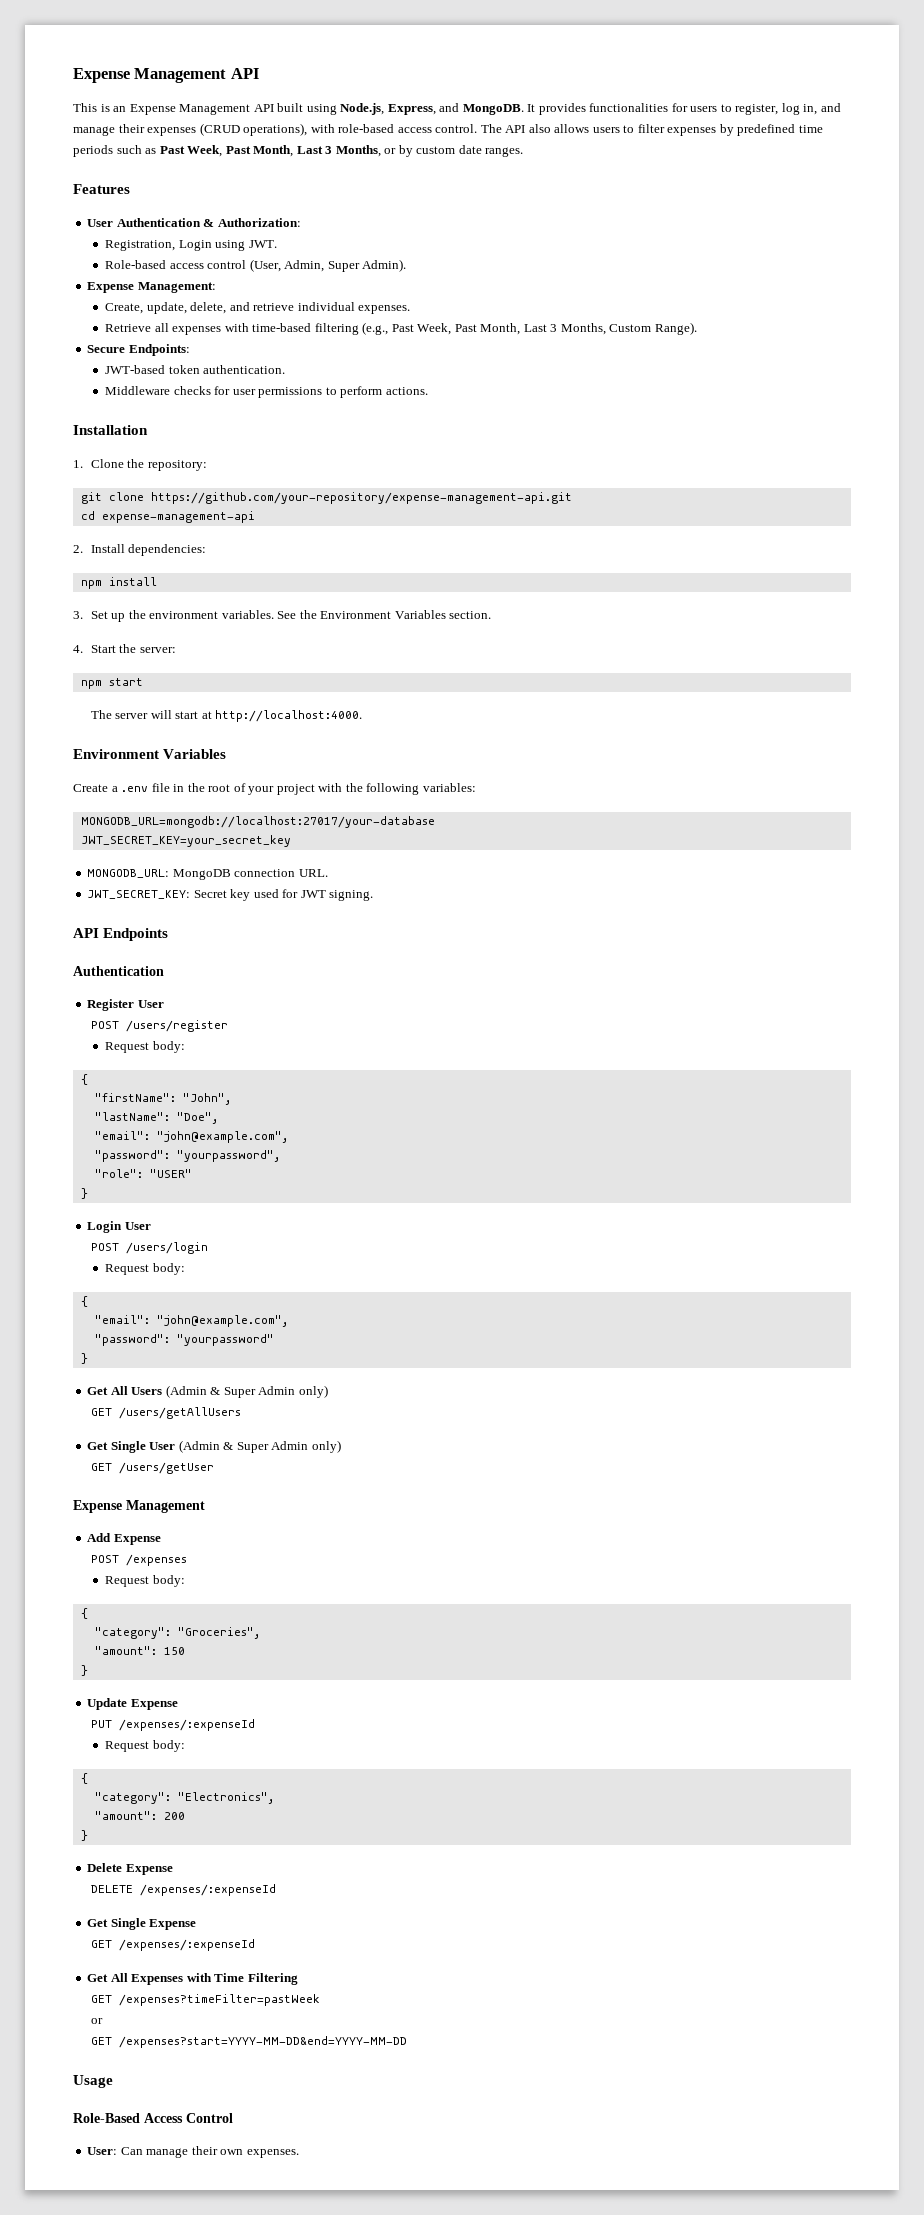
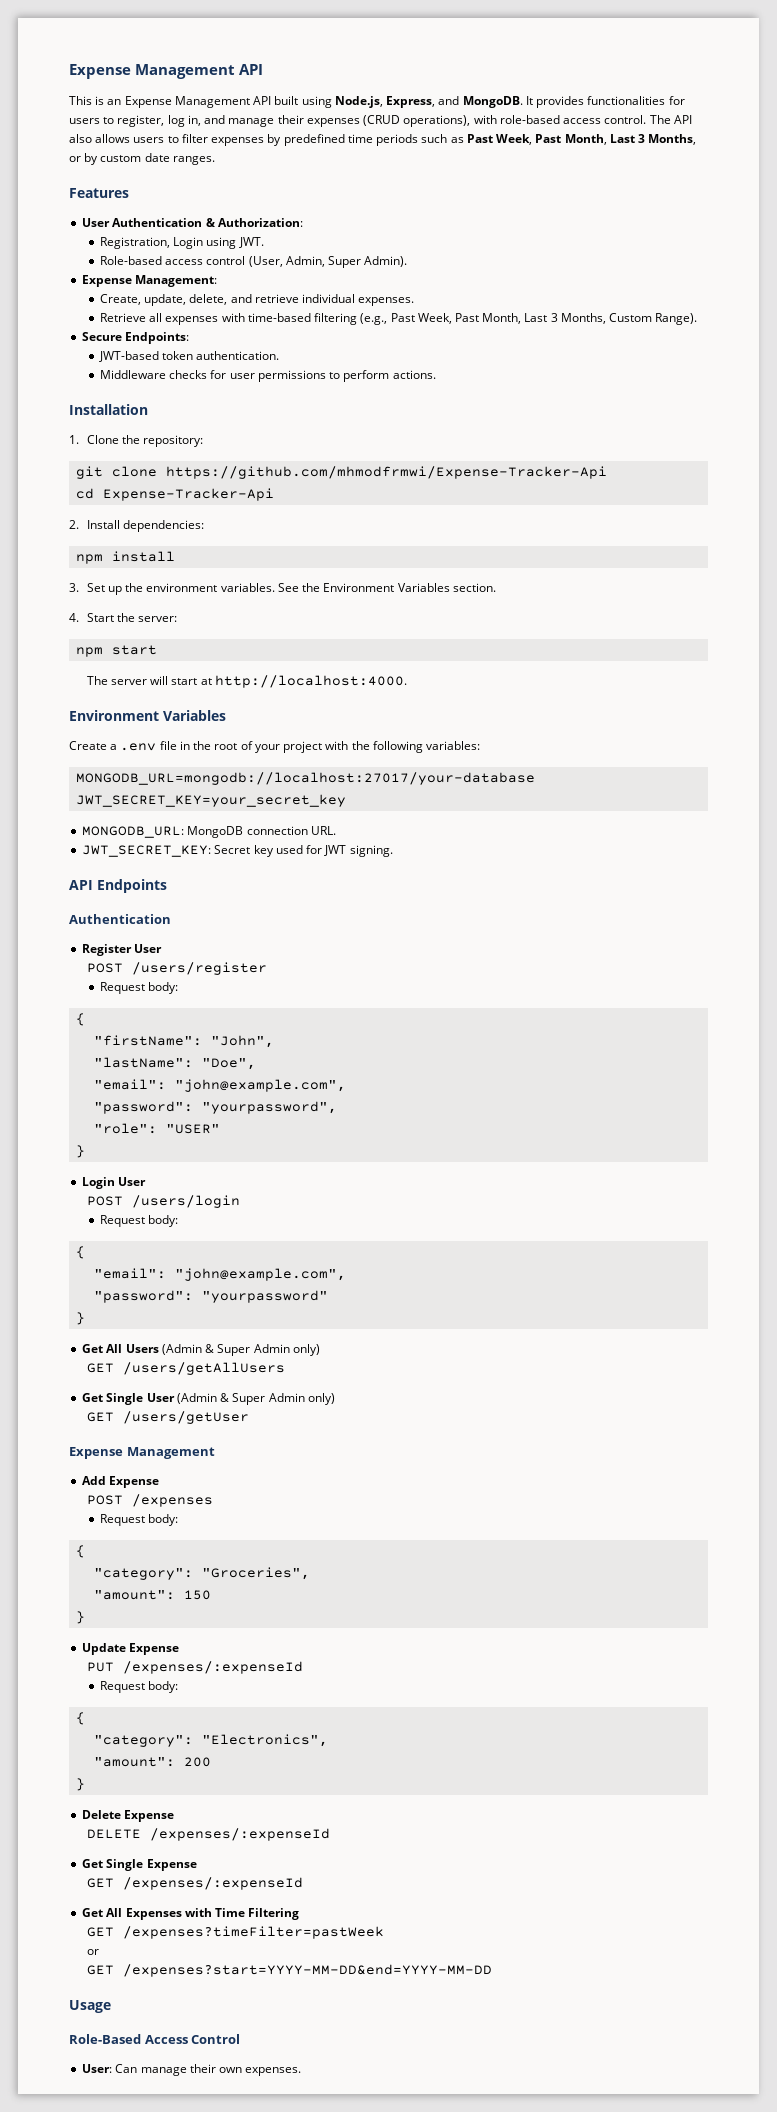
[150,492,572,504] https://github.com/your-repository/expense-management-api.git -> [166,466,608,479] https://github.com/mhmodfrmwi/Expense-Tracker-Api
[101,511,255,523] expense-management-api -> [103,488,275,501] Expense-Tracker-Api

